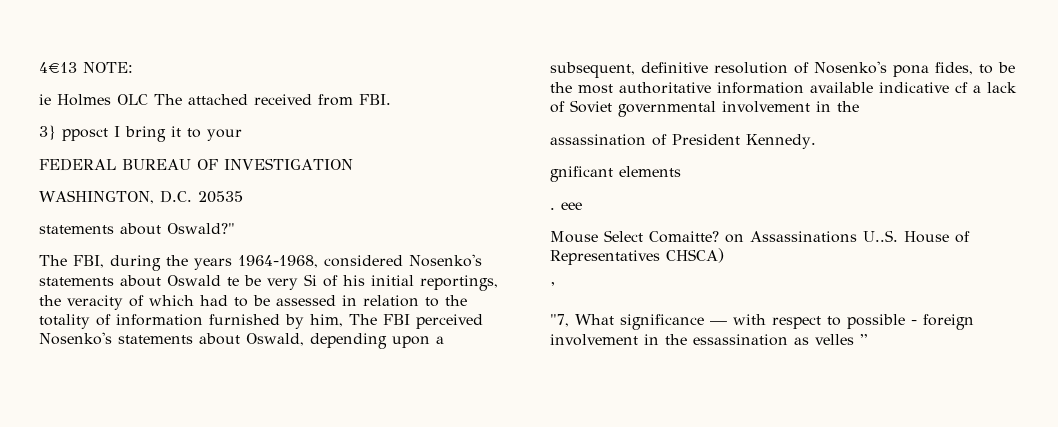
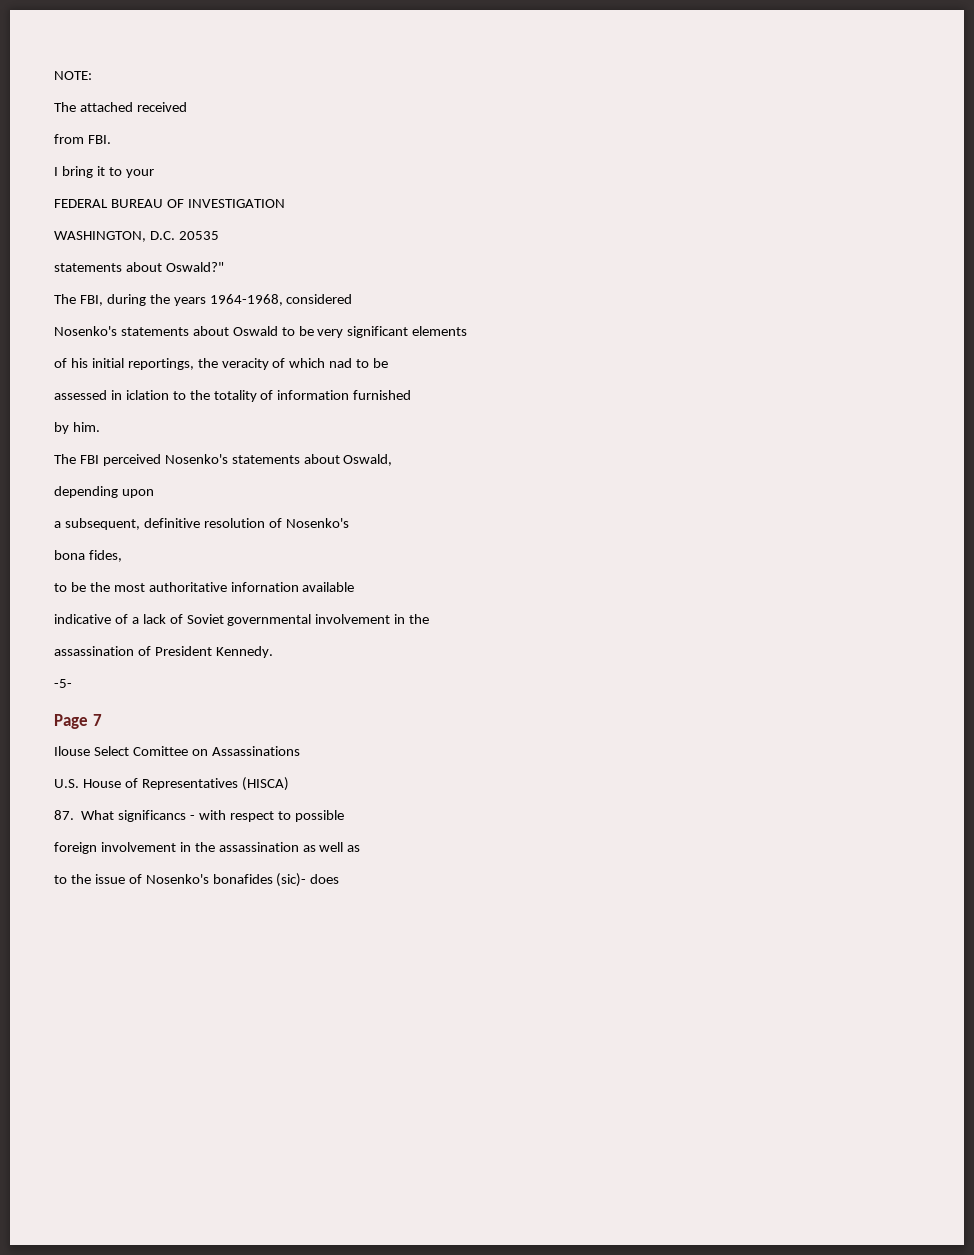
[39,62,77,73] 4€13 -> (54, 75) none
[39,94,148,106] ie Holmes OLC -> (92, 75) none
(312, 99) none -> (187, 107) //
[39,125,108,141] 3} pposct -> (111, 139) none
(403, 261) none -> (353, 299) //
[227,277,239,286] te -> [281,327,295,336] to
[304,274,317,286] Si -> [347,326,468,338] significant elements //
[200,295,270,307] had to be -> [329,358,389,368] nad to be //
[363,295,419,307] relation -> [125,390,169,400] iclation
[285,314,343,329] by him, -> [54,422,100,434] // by him. //
(304, 339) none -> (393, 460) //
(430, 342) none -> (154, 493) //
[893,65,929,77] pona -> [54,550,85,560] // bona
(973, 68) none -> (122, 556) //
[717,82,804,94] information -> [230,582,299,592] infornation
[879,82,968,93] indicative cf -> [54,614,128,624] // indicative of
[550,166,681,182] [550,202,582,210] [550,230,719,243] gnificant elements // . eee // Mouse Select Comaitte? -> [54,679,72,688] [54,714,102,729] [54,746,188,756] -5- // Page 7 // Ilouse Select Comittee
[863,230,898,242] U..S. -> [54,779,79,788] // U.S.
[666,248,724,263] [550,282,556,293] [550,314,727,330] CHSCA) // ’ // "7, What significance — -> [241,777,289,791] [54,810,196,822] (HISCA) // 87. What significancs -
[911,320,917,325] - -> (344, 816) //
[693,334,867,346] essassination as velles ” -> [218,842,361,852] [54,873,340,887] assassination as well as // to the issue of Nosenko's bonafides (sic)- does

